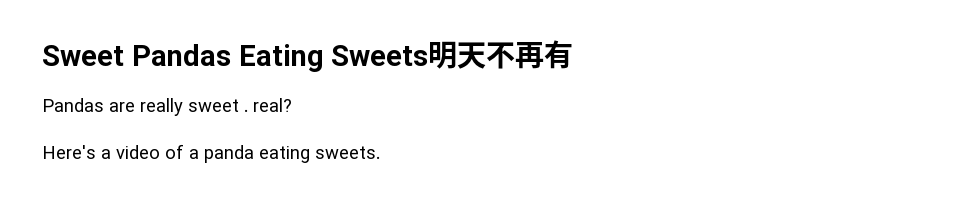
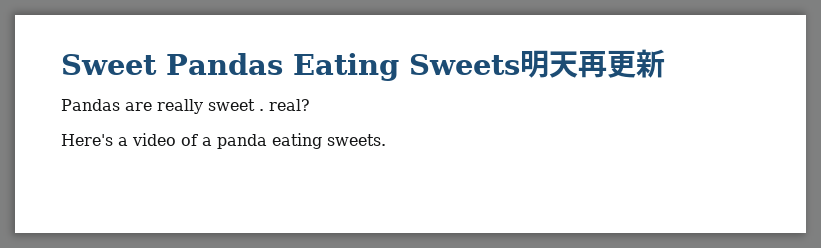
[486,40,574,69] 不再有 -> [577,49,665,78] 再更新

